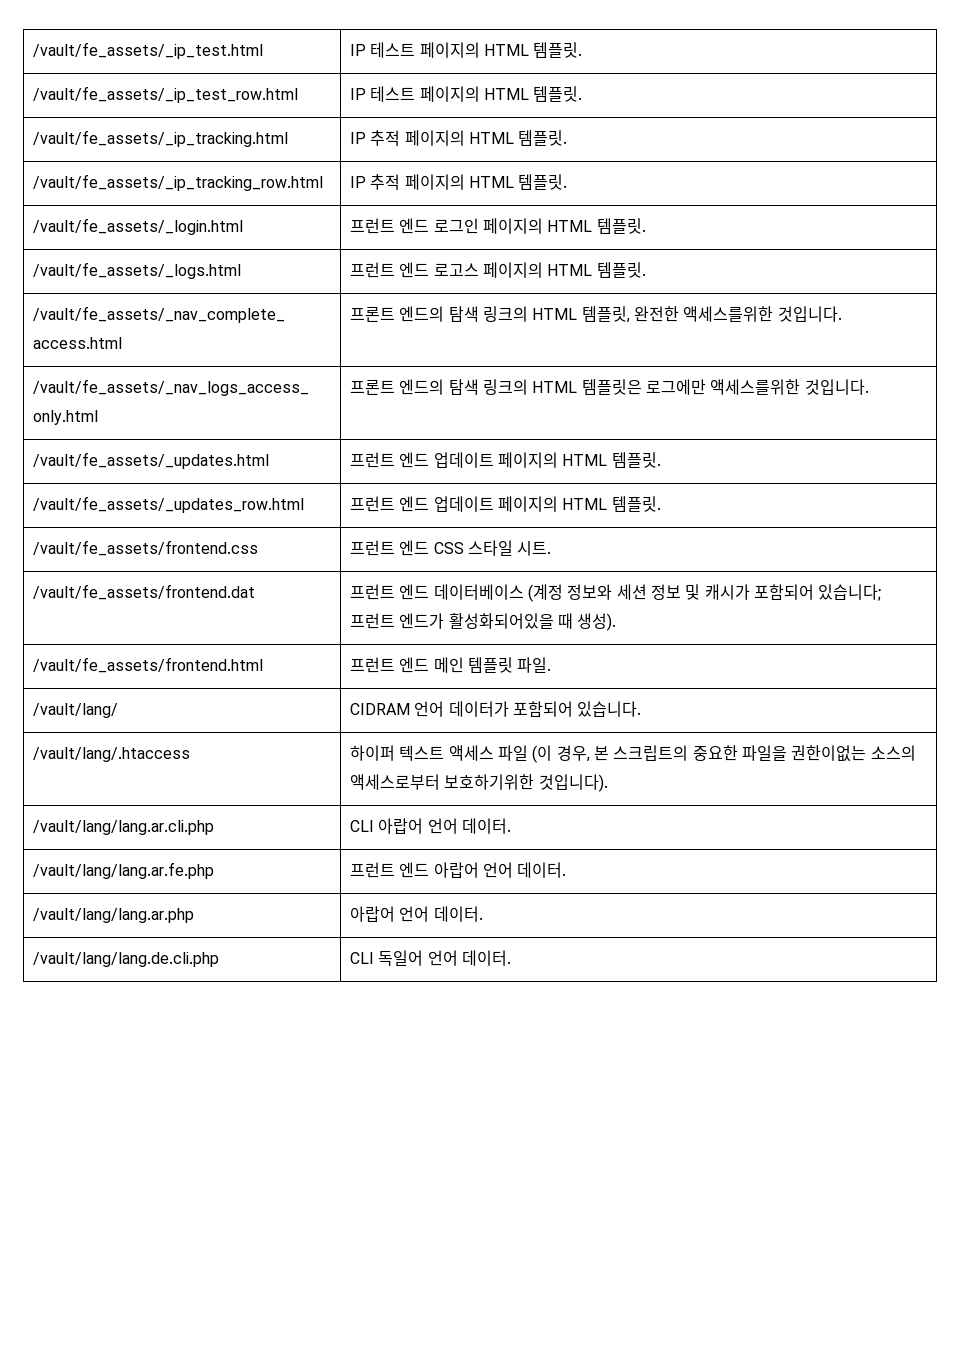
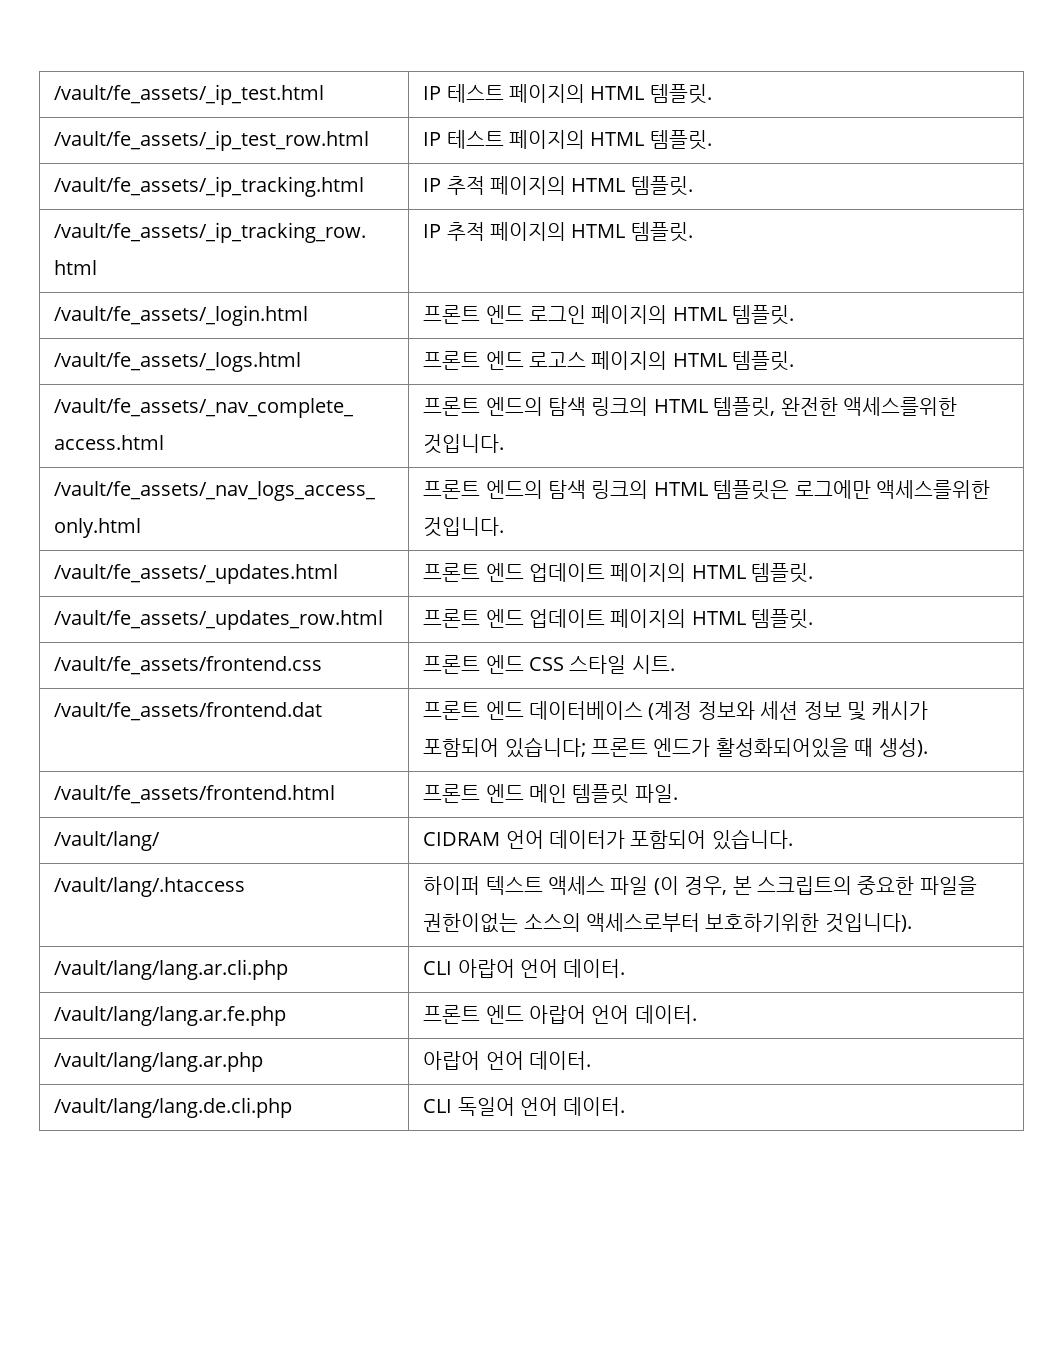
[350,218,396,234] 프런트 -> [423,305,481,324] 프론트
[350,262,396,278] 프런트 -> [423,351,481,370] 프론트
[350,452,396,468] 프런트 -> [423,563,481,582] 프론트
[350,496,396,512] 프런트 -> [423,609,481,628] 프론트
[350,540,396,556] 프런트 -> [423,655,481,674] 프론트
[350,584,396,600] 프런트 -> [423,701,481,720] 프론트
[350,613,396,629] 프런트 -> [591,738,649,757] 프론트
[350,657,396,673] 프런트 -> [423,784,481,803] 프론트
[350,862,396,878] 프런트 -> [423,1005,481,1024] 프론트

